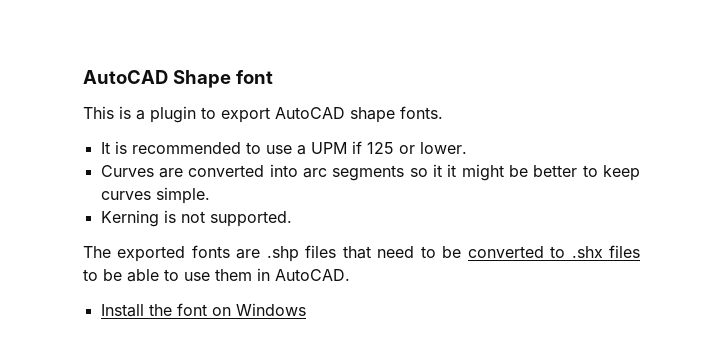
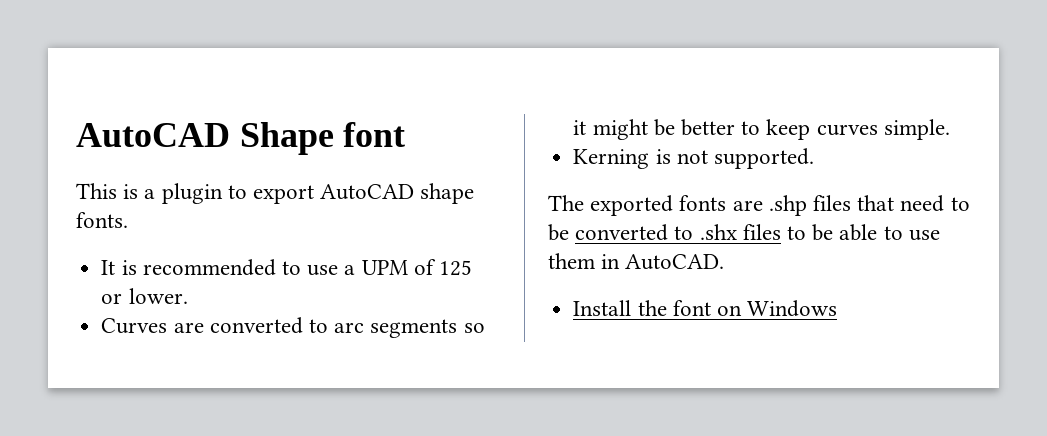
[351,141,362,154] if -> [413,259,436,275] of
[269,164,298,177] into -> [308,319,328,333] to
[447,164,457,177] it -> (587, 127) none

